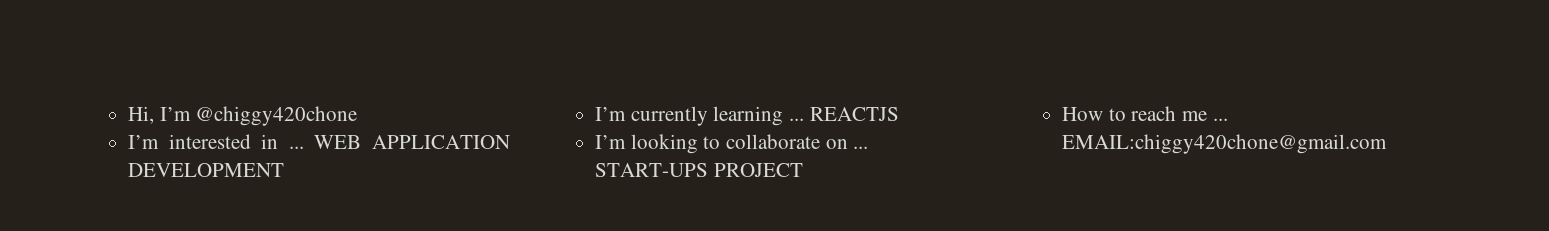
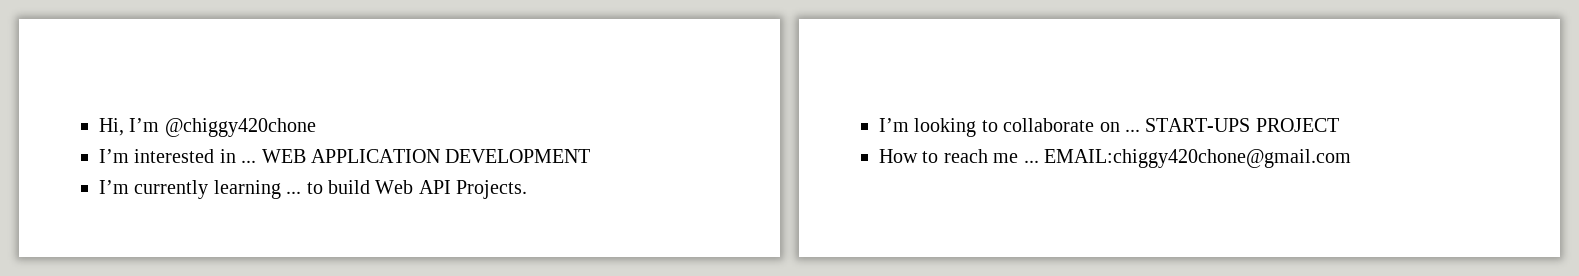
[809,107,899,121] REACTJS -> [306,180,528,199] to build Web API Projects.

